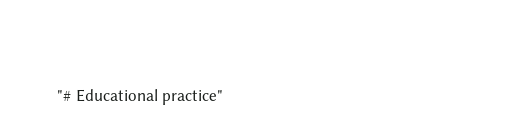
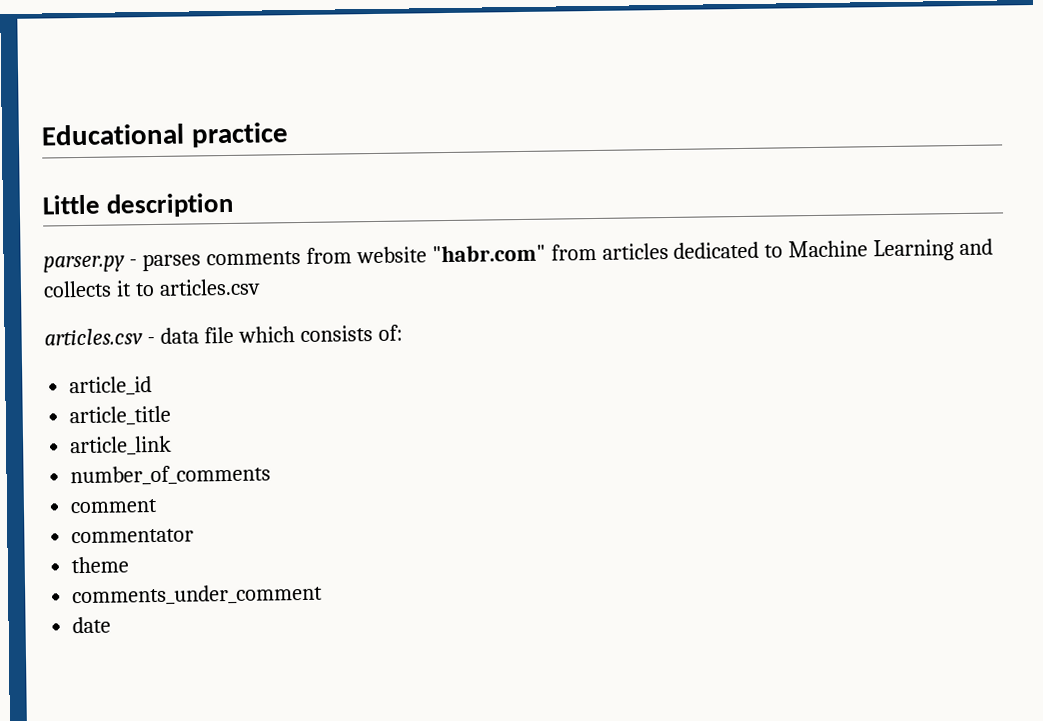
[57,89,224,105] "# Educational practice" -> [41,122,289,148] [42,192,235,218] [43,238,994,273] [43,278,261,298] [44,324,403,346] [69,376,153,397] [69,405,172,427] [70,435,173,457] [70,464,272,487] [70,498,159,514] [71,528,195,544] [71,556,130,574] [72,583,324,607] [72,616,112,634] Educational practice // Little description // parser.py - parses comments from website "habr.com" from articles dedicated to Machine Learning and collects it to articles.csv // articles.csv - data file which consists of: // article_id // article_title // article_link // number_of_comments // comment // commentator // theme // comments_under_comment // date

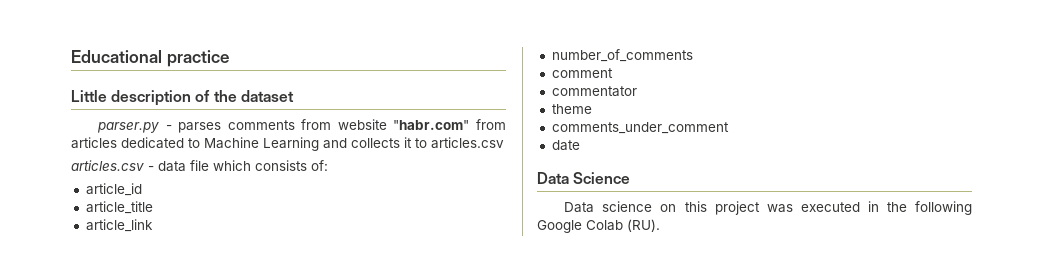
(235, 205) none -> [195,90,294,102] of the dataset
(112, 625) none -> [537,172,631,184] [564,201,972,215] [537,219,660,233] // Data Science // Data science on this project was executed in the following Google Colab (RU).

